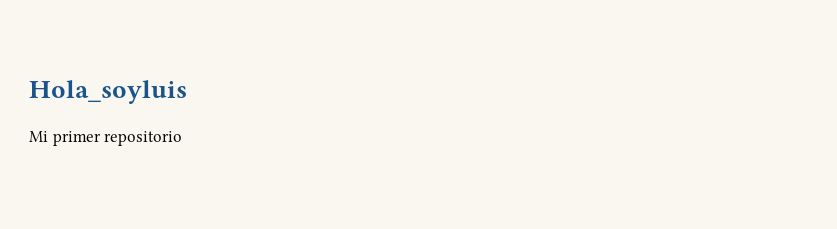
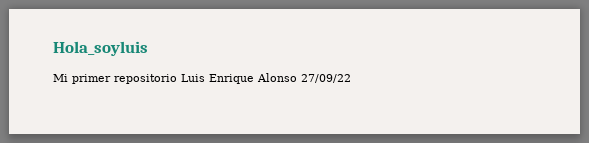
(183, 138) none -> [181,73,351,84] Luis Enrique Alonso 27/09/22

